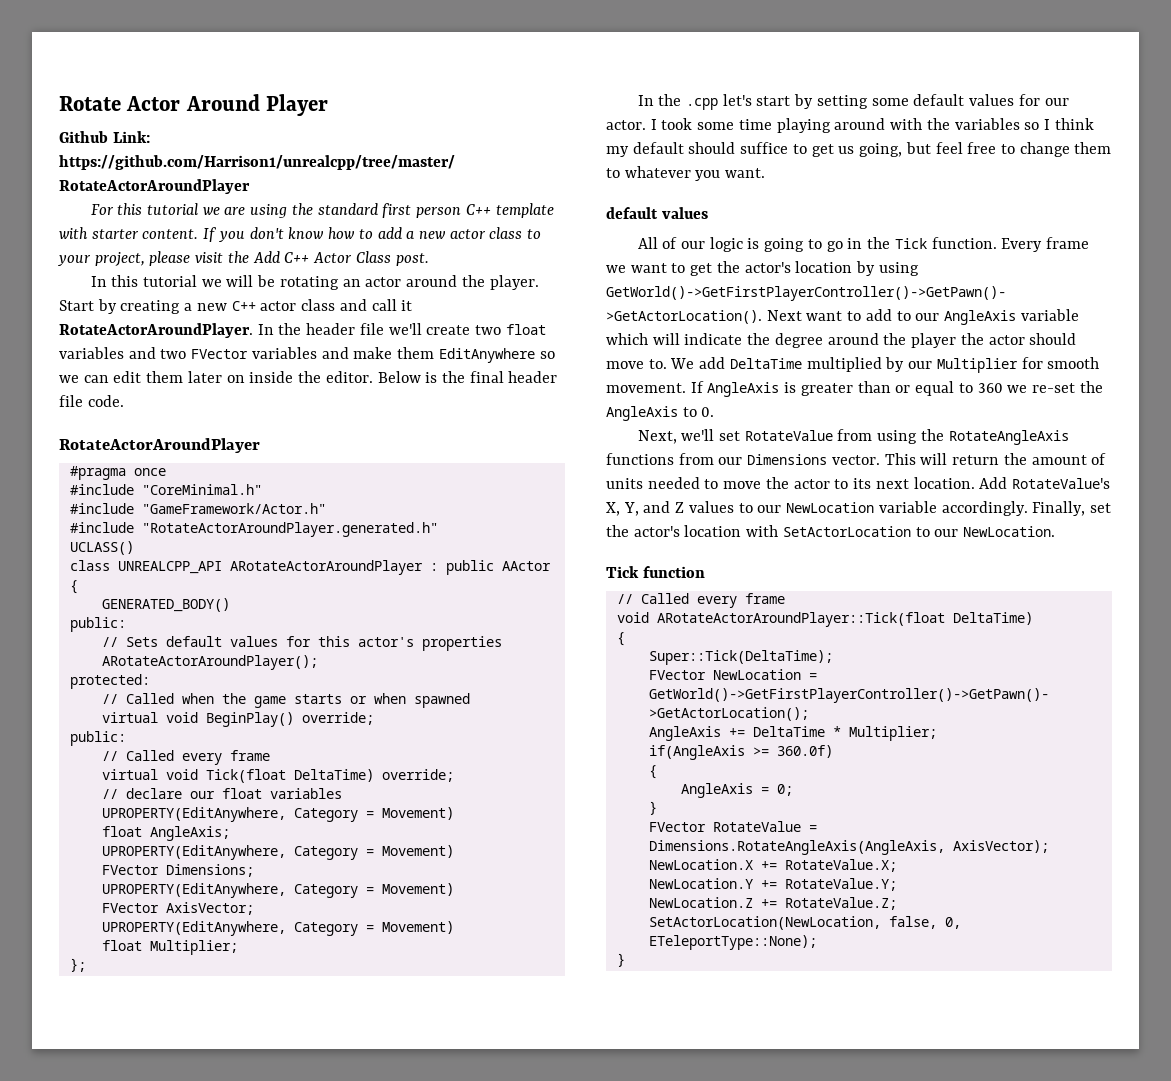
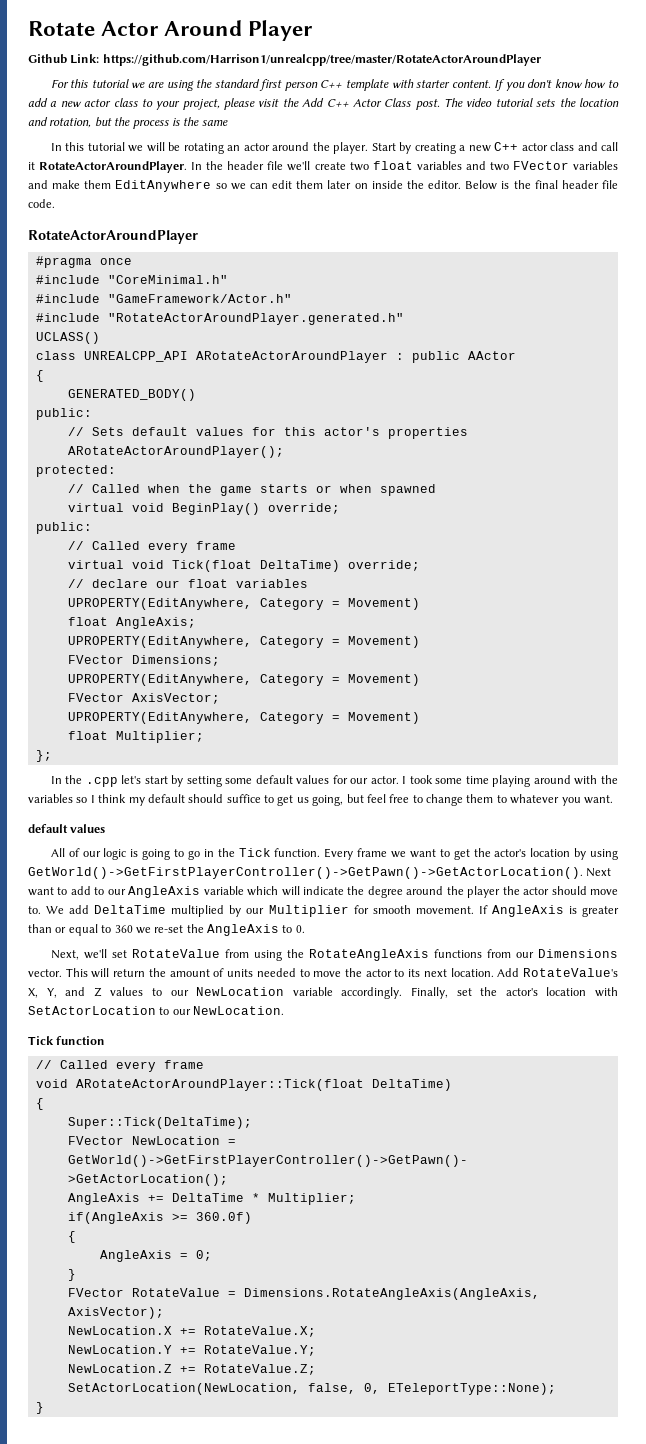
(429, 259) none -> [444,98,620,107] [28,117,228,129] The video tutorial sets the location and rotation, but the process is the same

